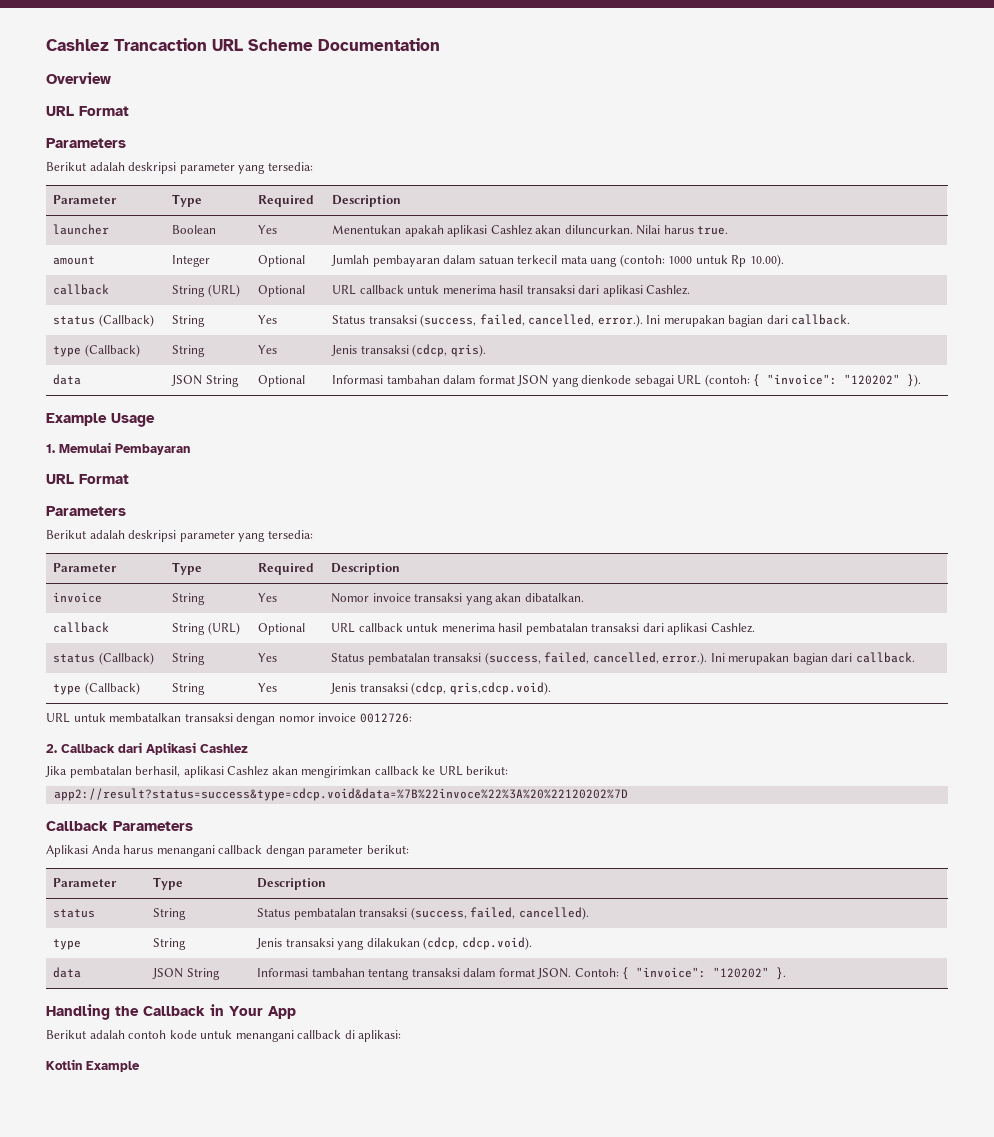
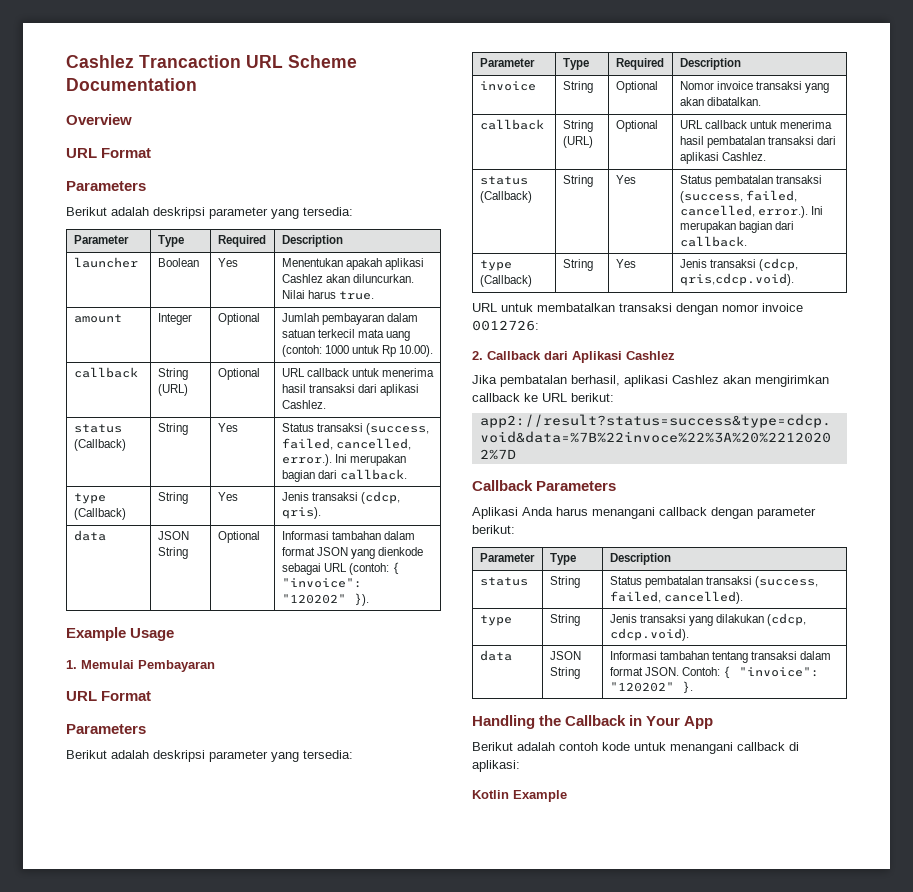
[258,593,278,602] Yes -> [615,81,658,93] Optional

